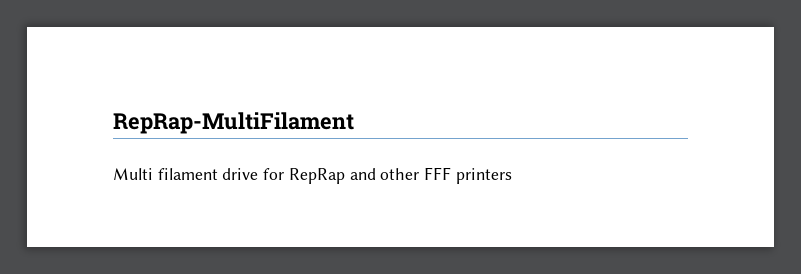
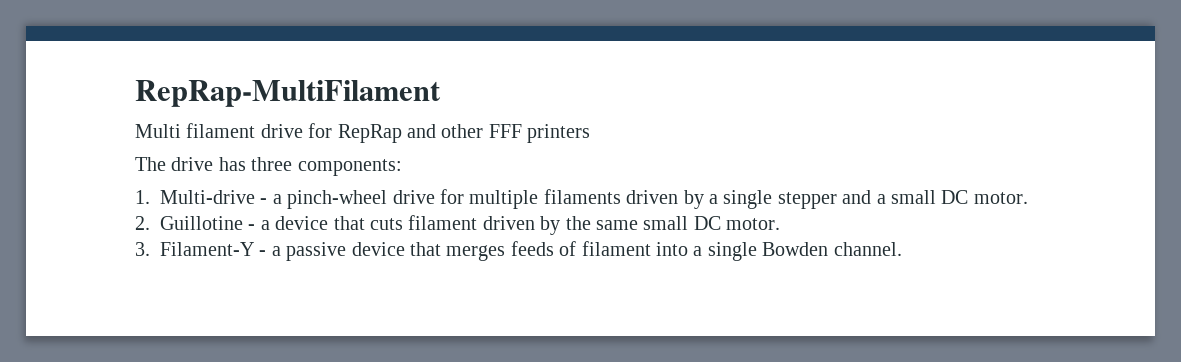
(512, 176) none -> [135,157,402,176] [135,189,1028,209] [135,215,781,235] [135,241,902,261] // The drive has three components: // 1. Multi-drive - a pinch-wheel drive for multiple filaments driven by a single stepper and a small DC motor. // 2. Guillotine - a device that cuts filament driven by the same small DC motor. // 3. Filament-Y - a passive device that merges feeds of filament into a single Bowden channel.

